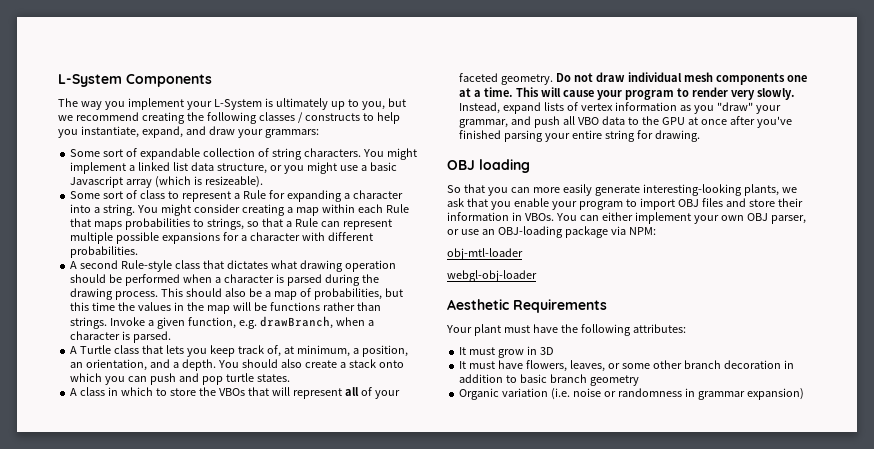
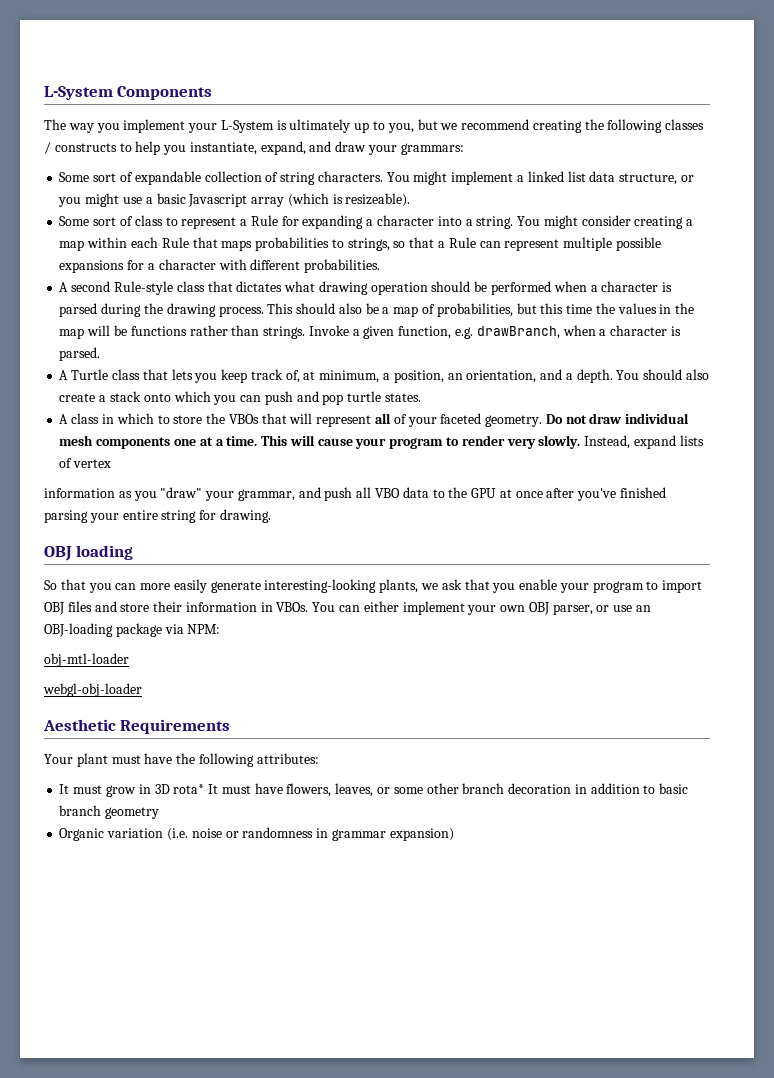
(613, 107) none -> (112, 463) //
(554, 351) // -> [173,784,205,794] rota*

